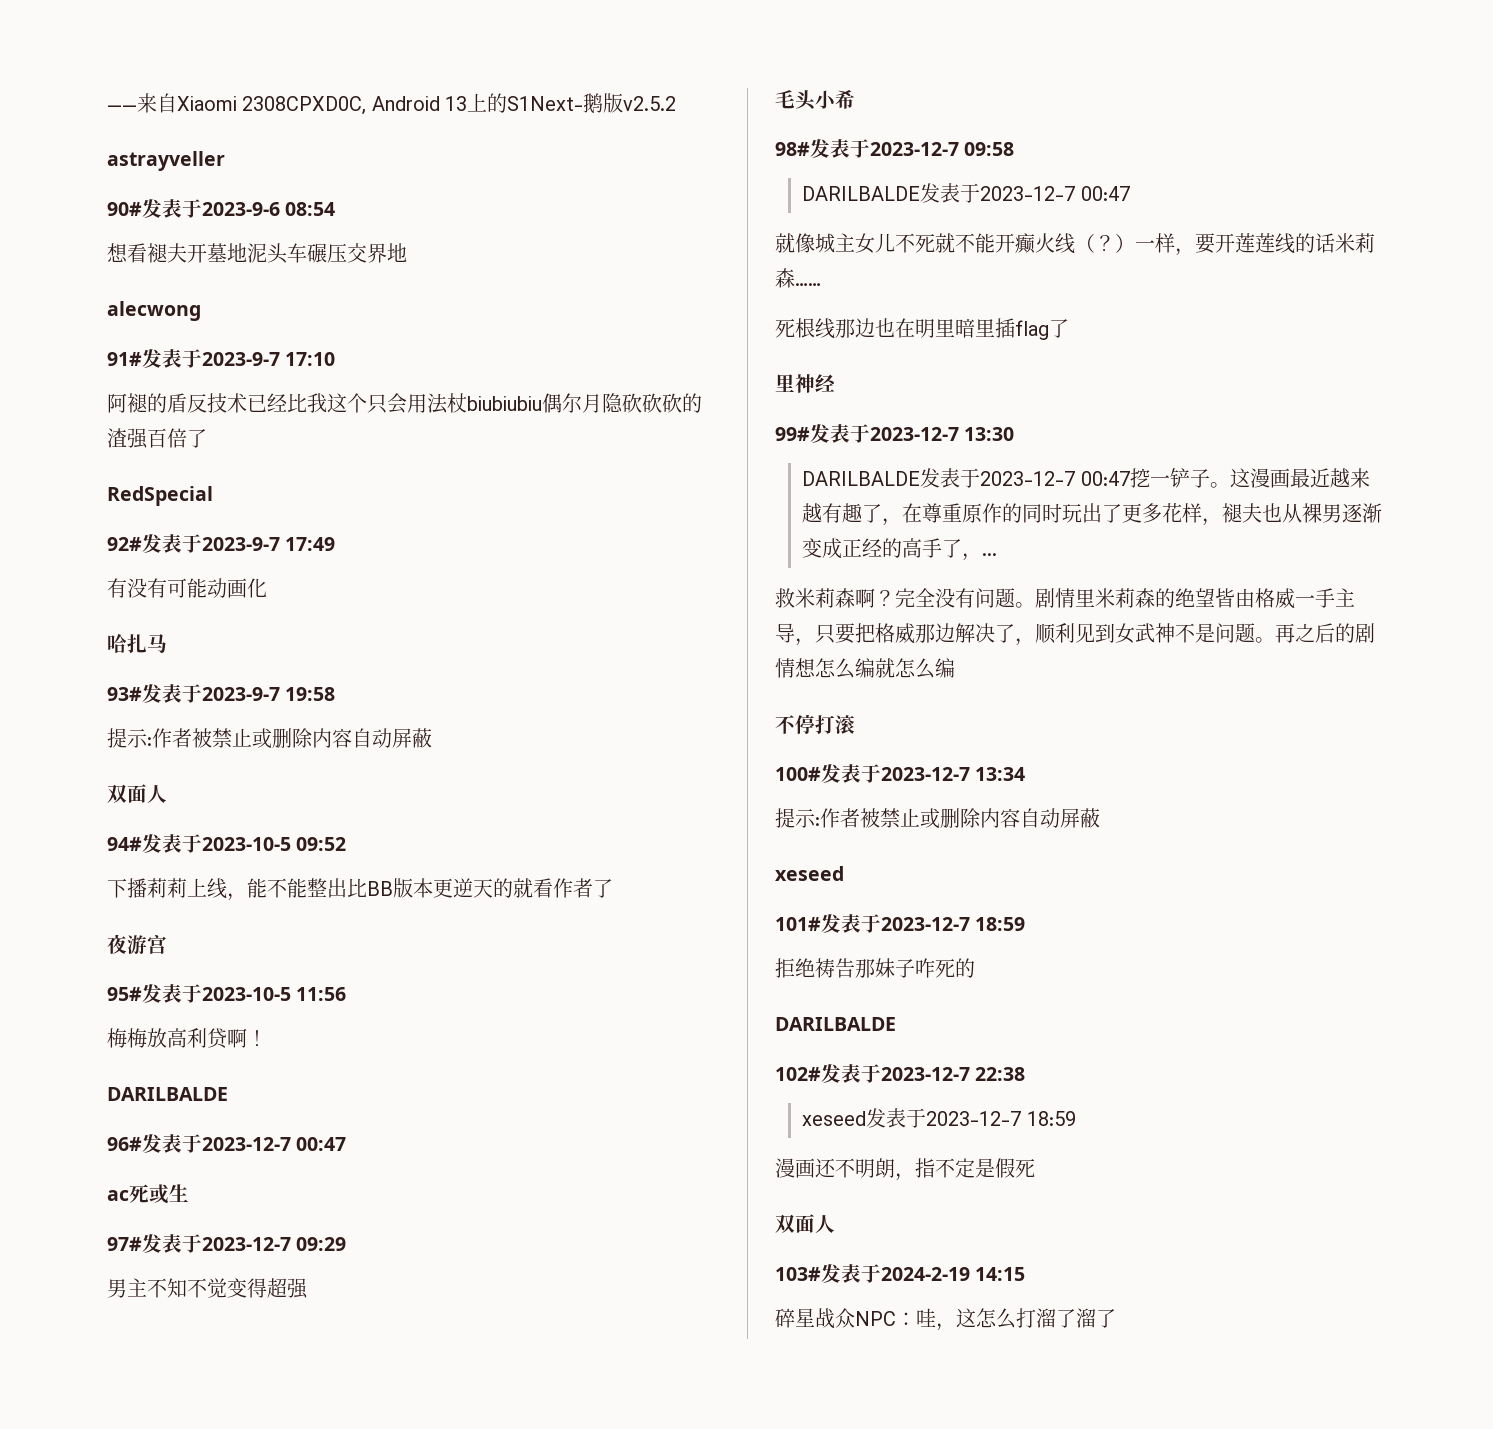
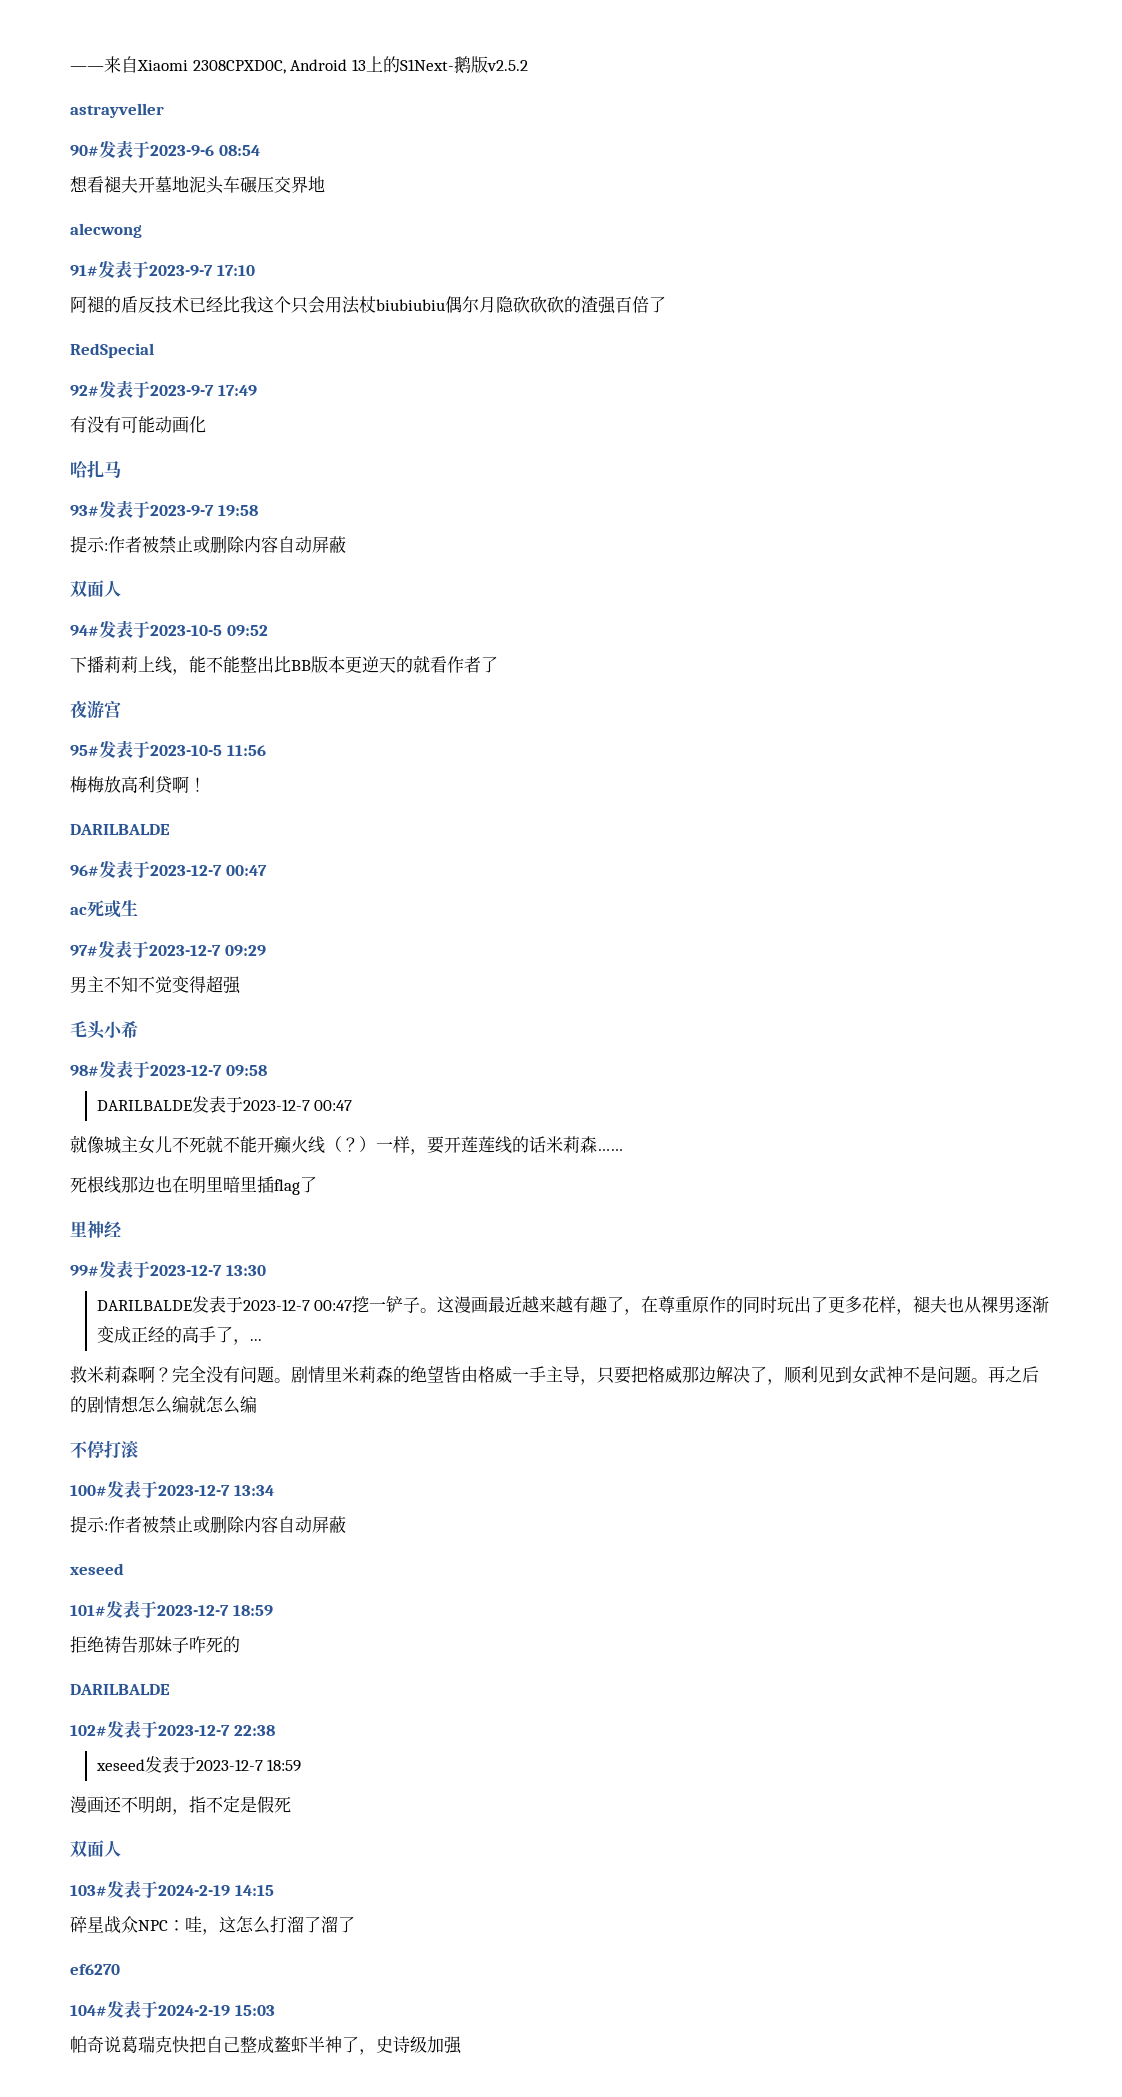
(1116, 1318) none -> [70,1964,120,1975] [70,2000,275,2018] [70,2036,462,2055] // ef6270 // 104#发表于2024-2-19 15:03 // 帕奇说葛瑞克快把自己整成鳌虾半神了，史诗级加强

